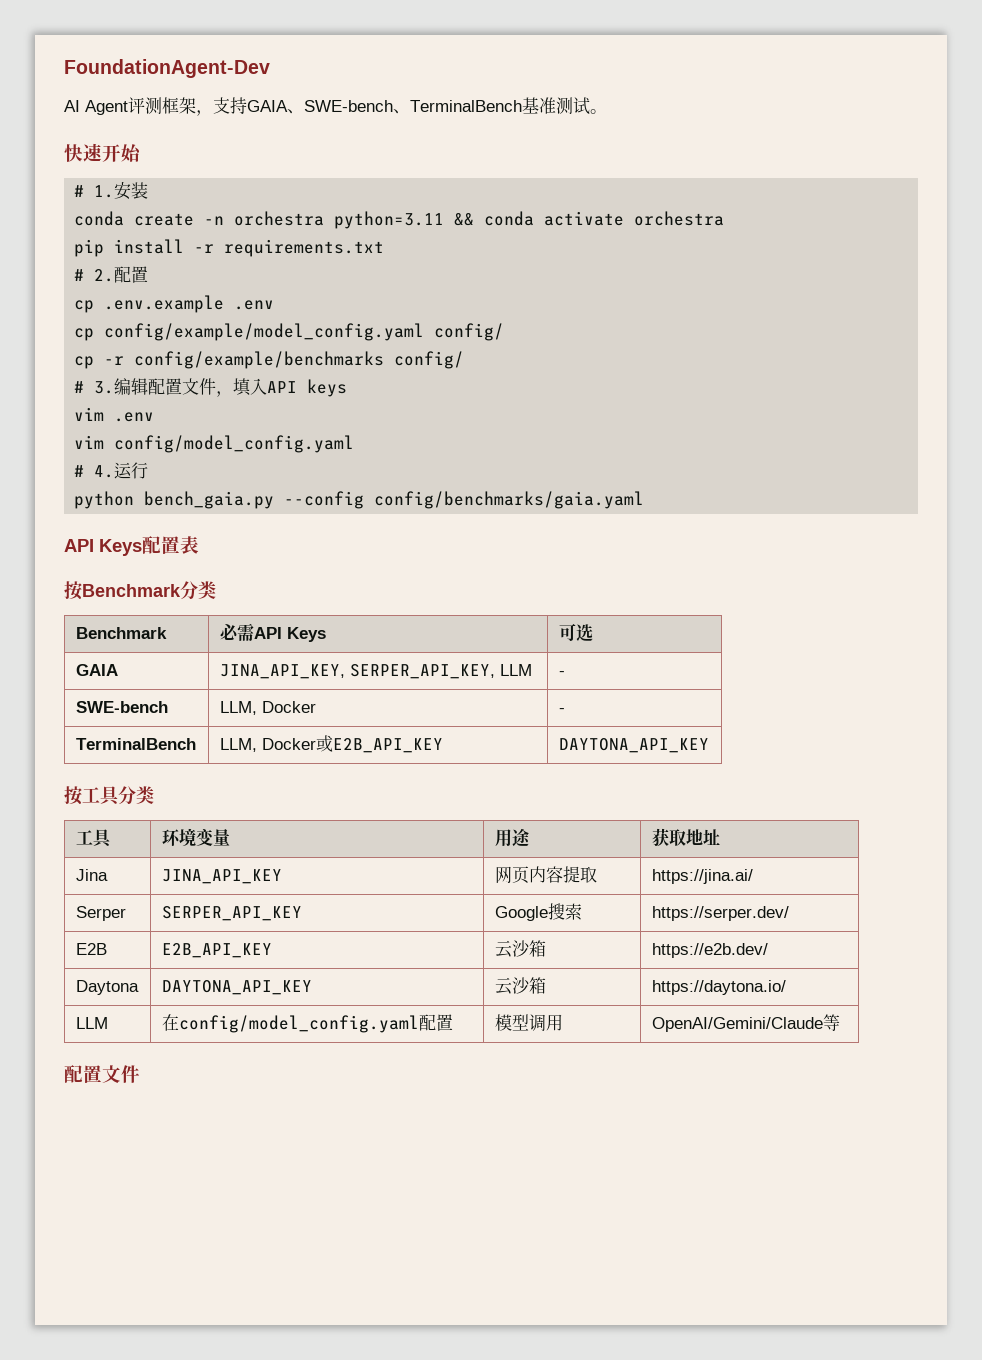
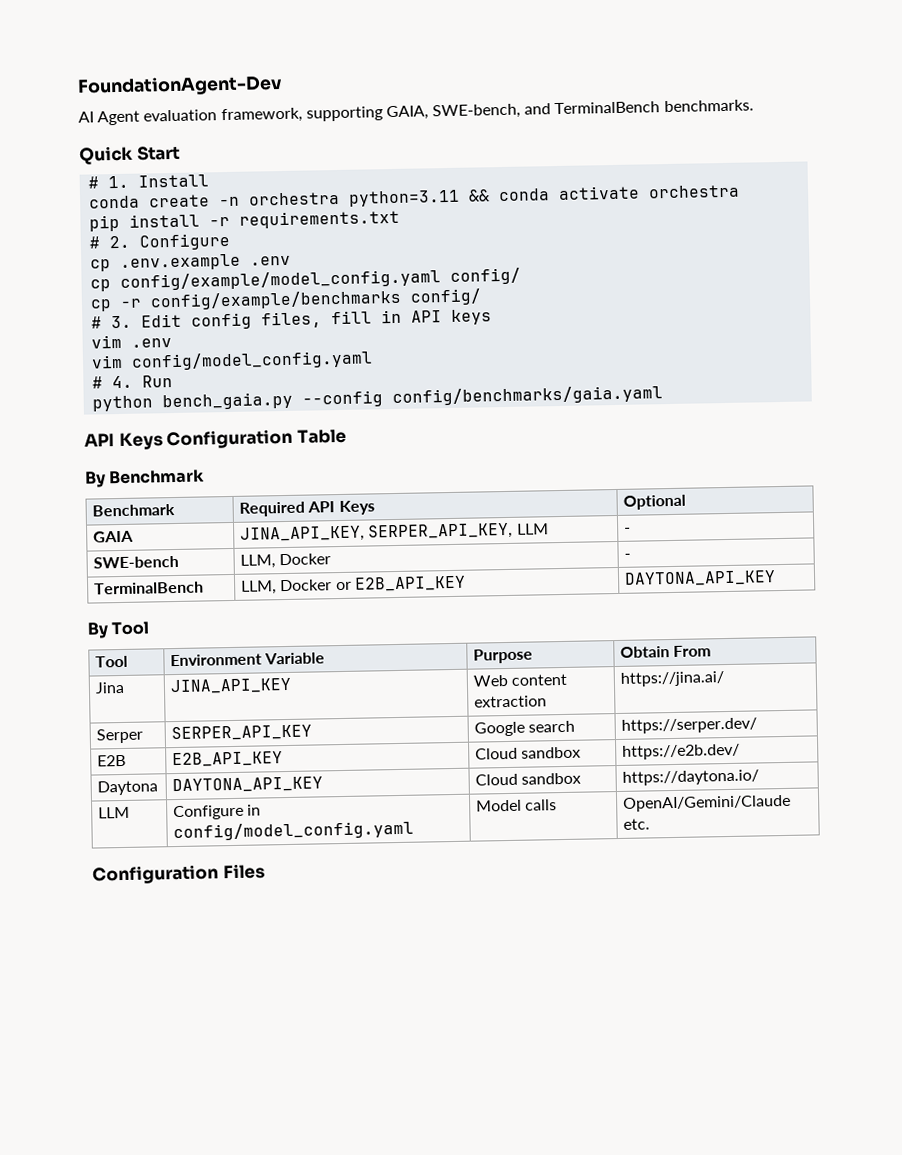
[128,97,607,116] [64,143,141,162] 评测框架，支持GAIA、SWE-bench、TerminalBench基准测试。 // 快速开始 -> [143,99,754,124] [79,145,180,165] evaluation framework, supporting GAIA, SWE-bench, and TerminalBench benchmarks. // Quick Start
[114,182,149,200] 安装 -> [138,174,210,188] Install
[114,266,149,283] 配置 -> [139,232,232,251] Configure
[114,378,268,397] 编辑配置文件，填入 -> [141,309,403,330] Edit config files, fill in
[114,462,149,479] 运行 -> [142,375,174,388] Run
[142,536,199,554] [64,581,216,600] 配置表 // 按Benchmark分类 -> [166,428,347,450] [85,469,206,488] Configuration Table // By Benchmark
[219,623,254,641] 必需 -> [239,501,306,517] Required
[558,623,593,641] 可选 -> [623,494,687,510] Optional
[315,735,333,752] 或 -> [335,581,352,591] or
[64,786,154,806] [75,829,112,848] [161,828,230,847] [494,828,530,847] [651,828,720,846] 按工具分类 // 工具 | 环境变量 | 用途 | 获取地址 -> [87,621,150,639] [95,655,129,668] [170,652,326,667] [473,648,534,664] [620,645,712,658] By Tool // Tool | Environment Variable | Purpose | Obtain From
[494,866,597,884] 网页内容提取 -> [473,673,568,687] [474,695,548,708] Web content extraction
[547,903,582,920] 搜索 -> [528,720,576,733] search
[494,940,546,958] 云沙箱 -> [475,746,582,760] Cloud sandbox
[494,977,546,995] 云沙箱 -> [475,772,582,786] Cloud sandbox
[161,1014,453,1033] [494,1014,563,1032] [651,1014,840,1032] [64,1065,140,1083] 在config/model_config.yaml配置 | 模型调用 | OpenAI/Gemini/Claude等 // 配置文件 -> [173,804,262,821] [173,820,415,842] [476,799,558,812] [623,794,792,812] [623,818,651,830] [92,863,265,885] Configure in config/model_config.yaml | Model calls | OpenAI/Gemini/Claude etc. // Configuration Files

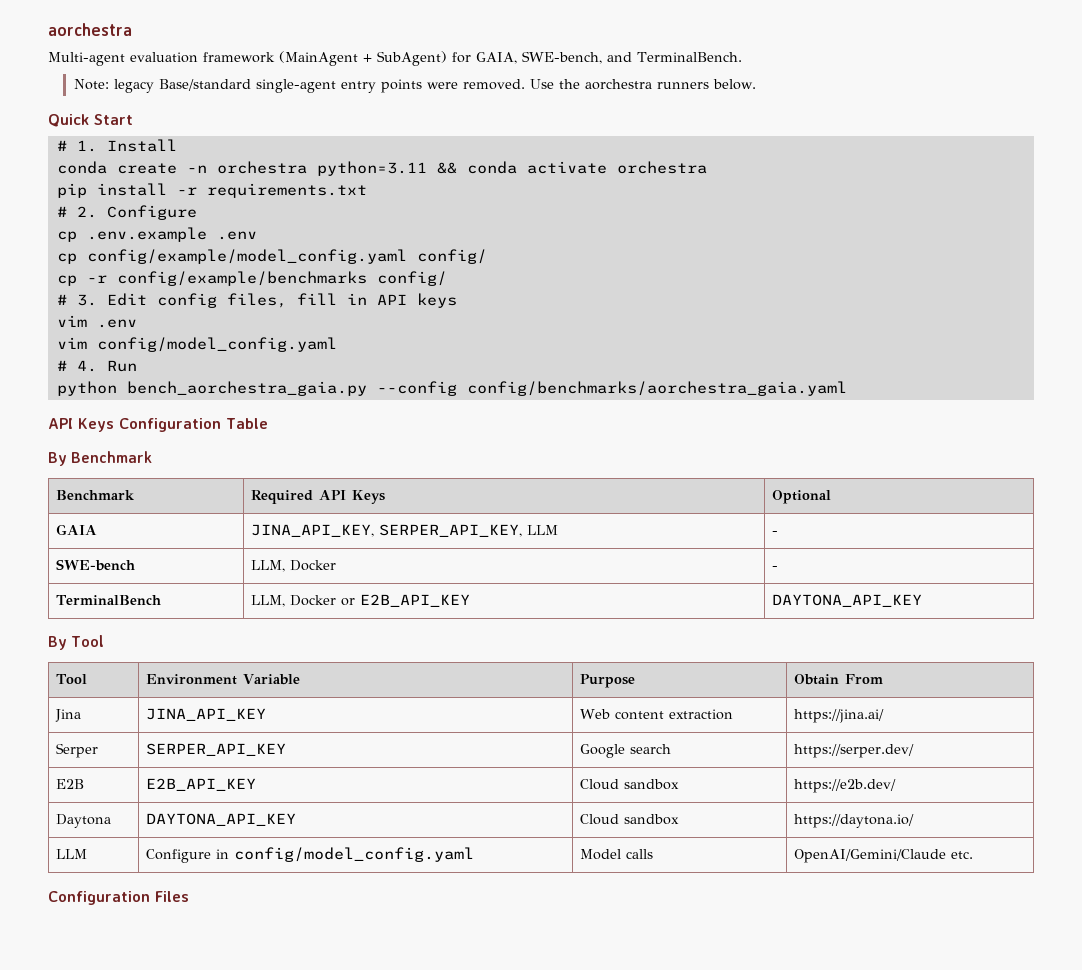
[77,74,283,97] [78,99,754,126] FoundationAgent-Dev // AI Agent evaluation framework, supporting GAIA, SWE-bench, and TerminalBench benchmarks. -> [48,23,132,36] [48,51,742,66] [73,79,756,93] aorchestra // Multi-agent evaluation framework (MainAgent + SubAgent) for GAIA, SWE-bench, and TerminalBench. // Note: legacy Base/standard single-agent entry points were removed. Use the aorchestra runners below.
[162,385,664,411] bench_gaia.py --config config/benchmarks/gaia.yaml -> [126,381,847,396] bench_aorchestra_gaia.py --config config/benchmarks/aorchestra_gaia.yaml

